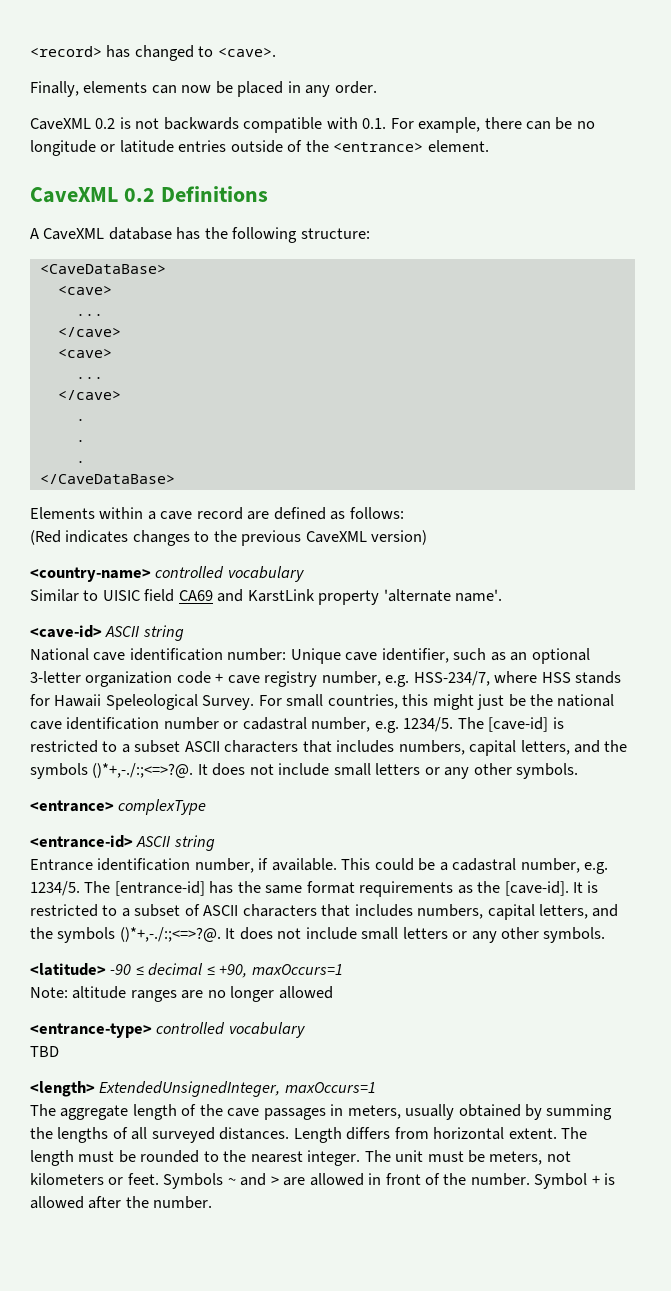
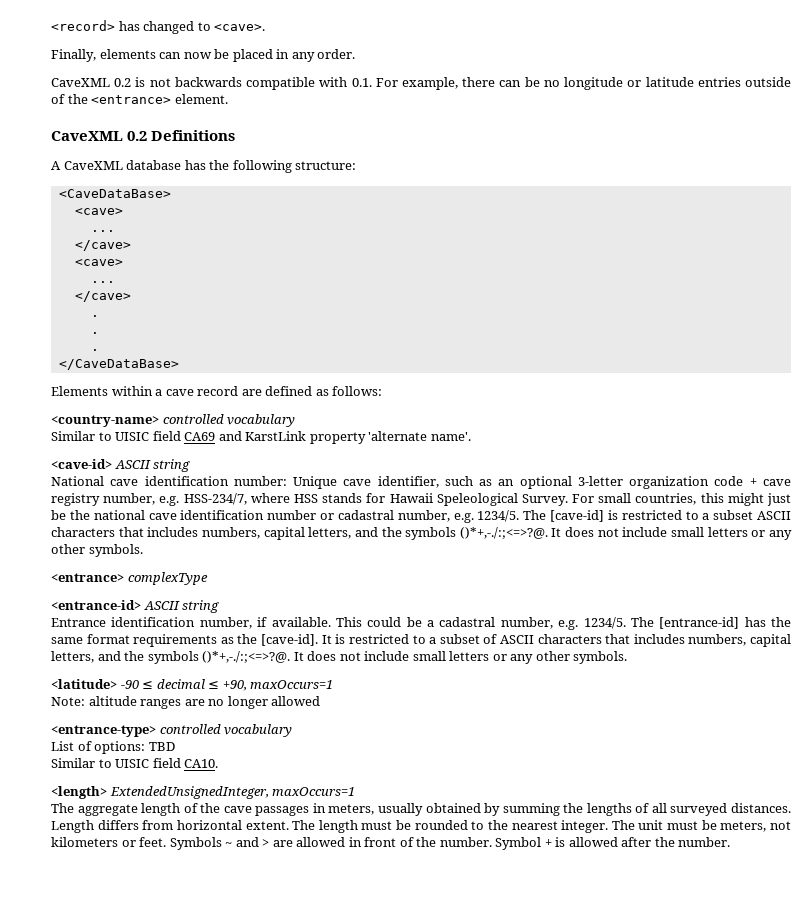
[30,530,428,546] // (Red indicates changes to the previous CaveXML version) -> (383, 391) none
[30,1046,59,1057] TBD -> [51,741,175,754] [51,758,219,768] List of options: TBD // Similar to UISIC field CA10.

